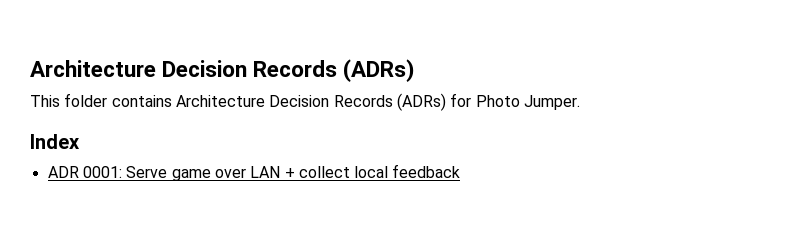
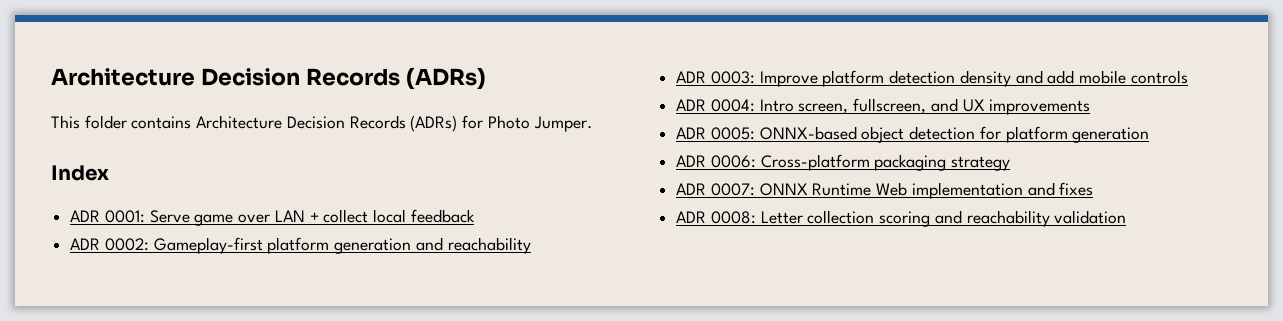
(461, 171) none -> [70,237,531,254] [676,70,1188,87] [676,98,1091,115] [676,126,1150,143] [676,154,1011,171] [676,182,1094,199] [676,210,1127,227] // ADR 0002: Gameplay-first platform generation and reachability // ADR 0003: Improve platform detection density and add mobile controls // ADR 0004: Intro screen, fullscreen, and UX improvements // ADR 0005: ONNX-based object detection for platform generation // ADR 0006: Cross-platform packaging strategy // ADR 0007: ONNX Runtime Web implementation and fixes // ADR 0008: Letter collection scoring and reachability validation

